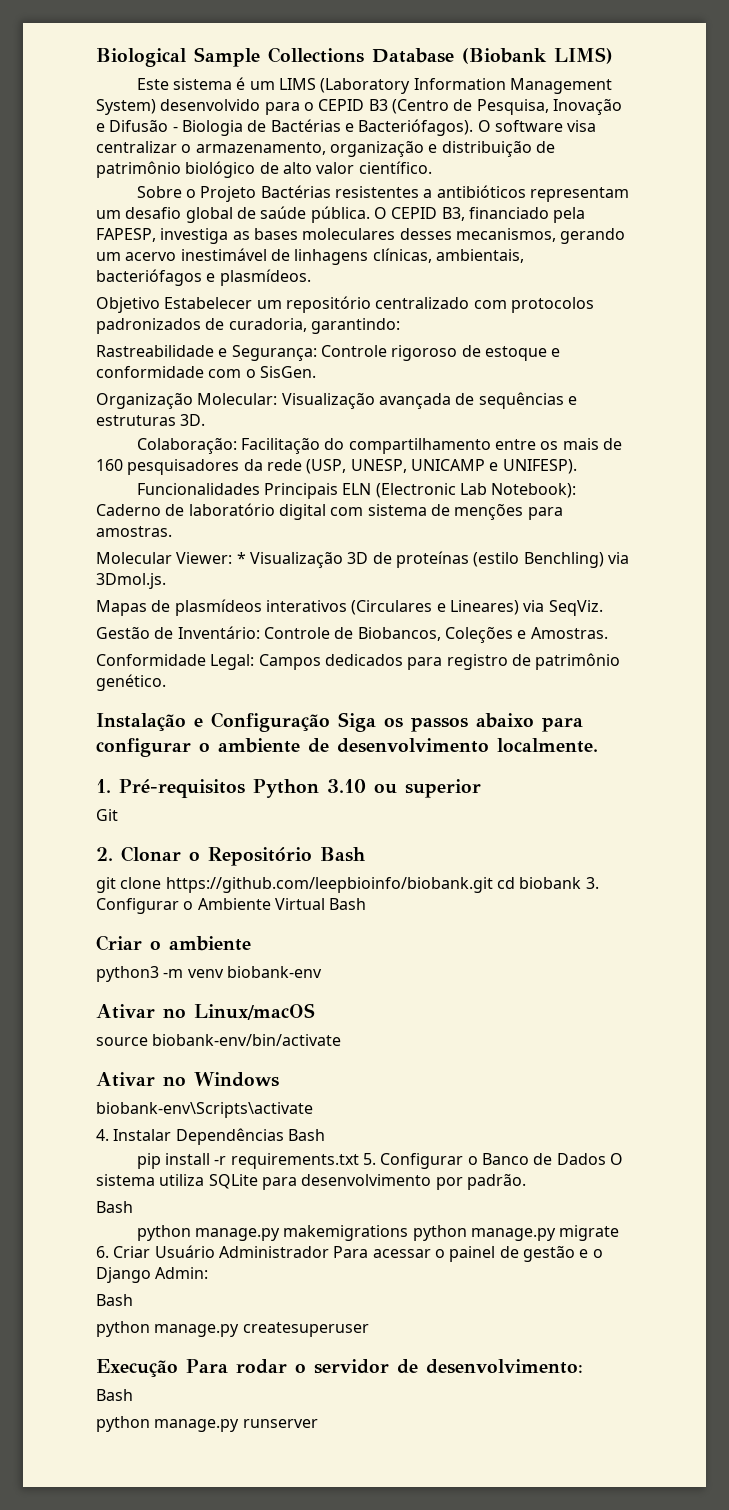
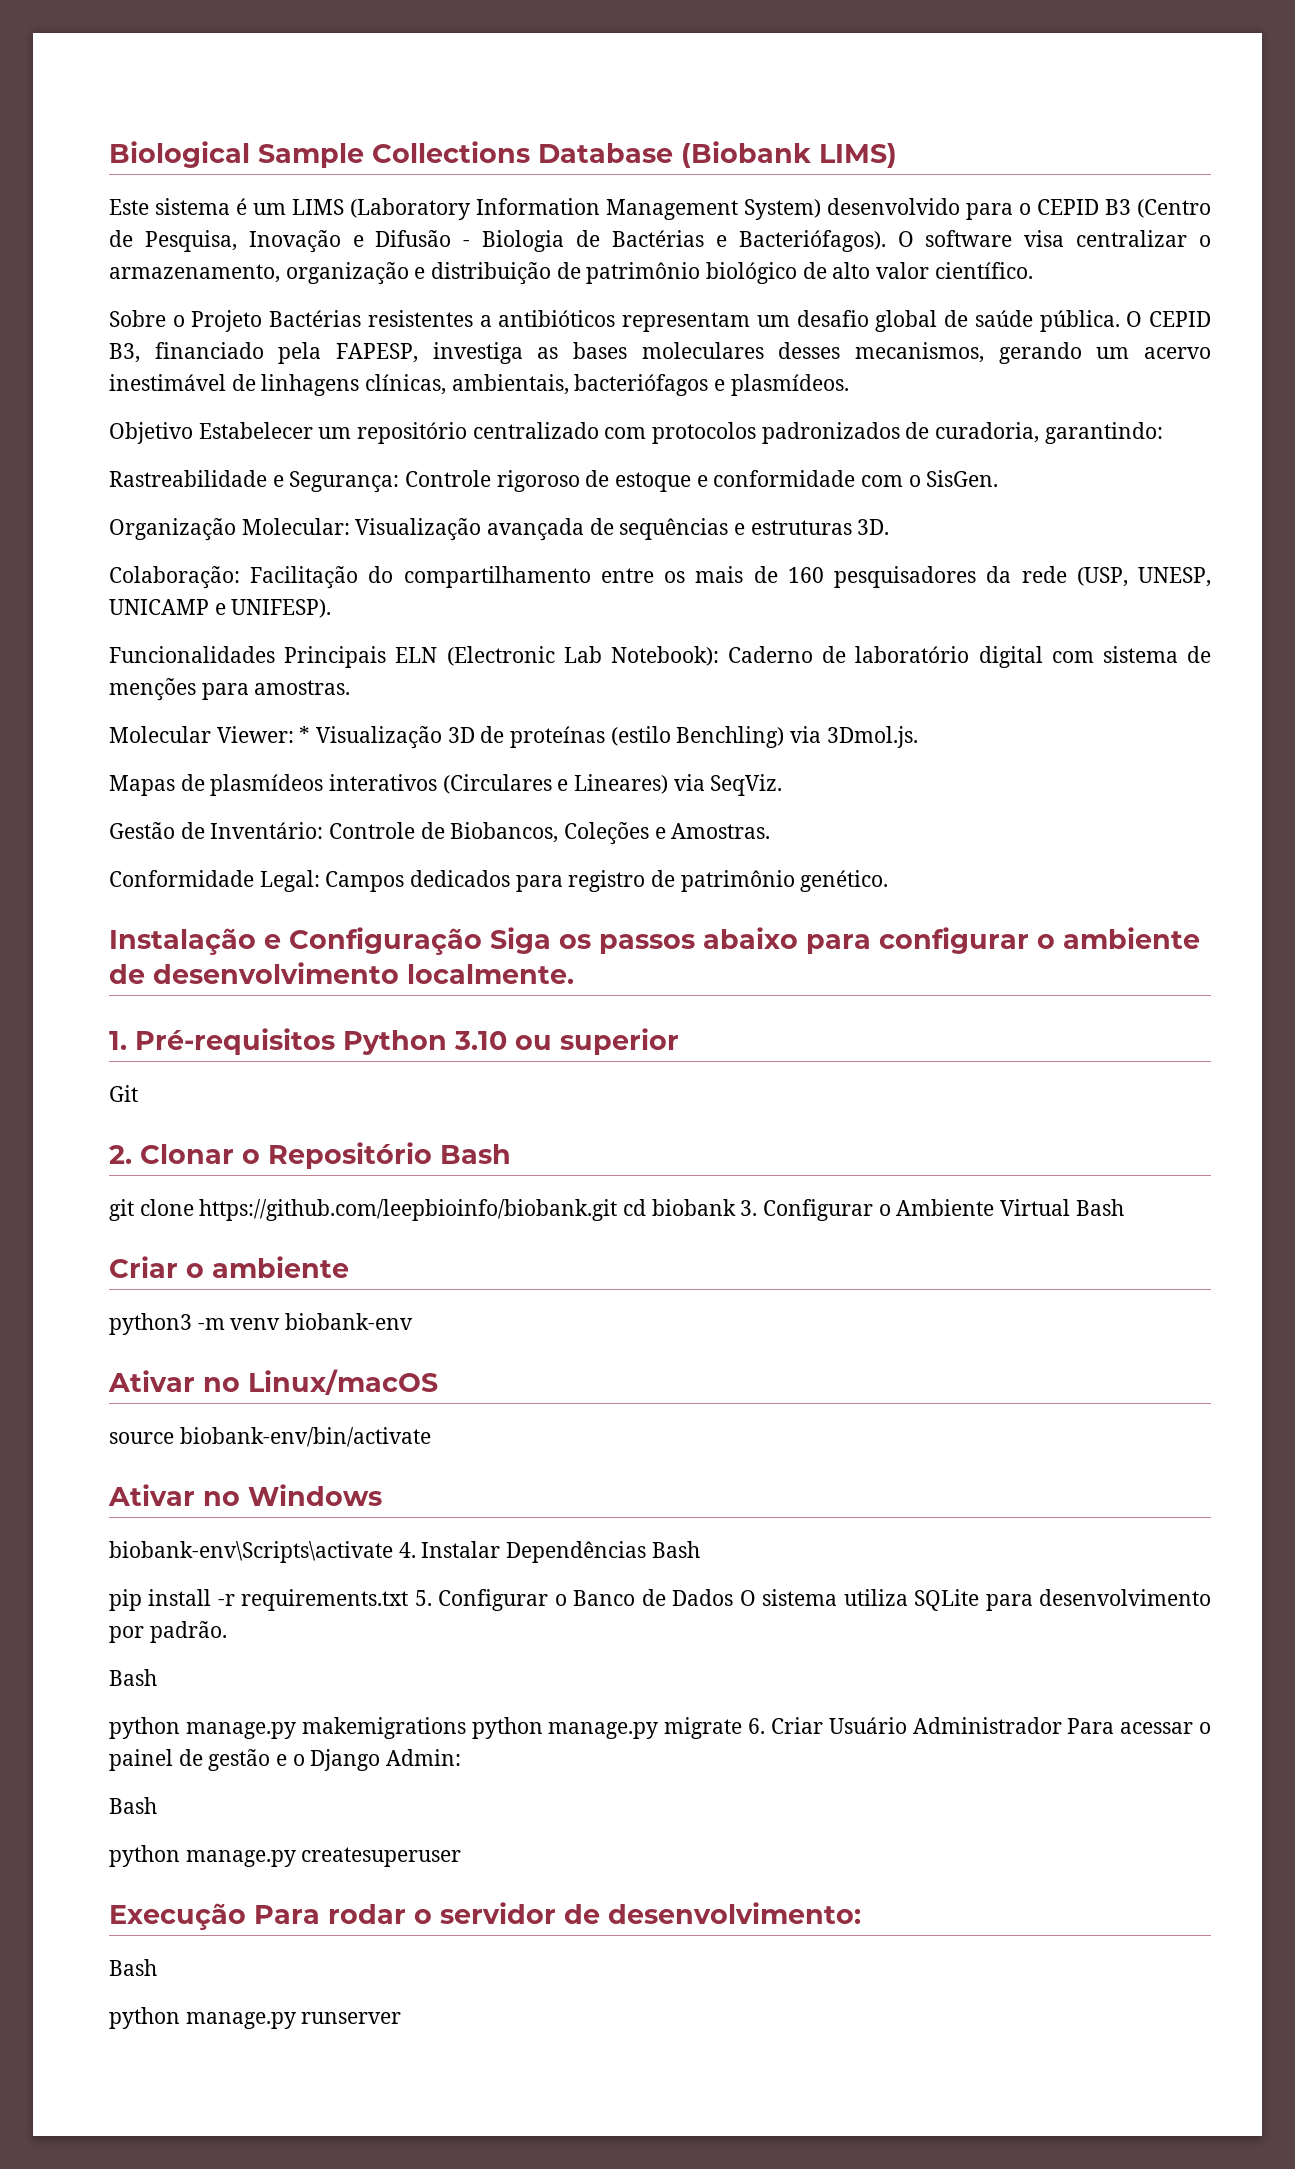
(313, 1110) // -> (393, 1552) none

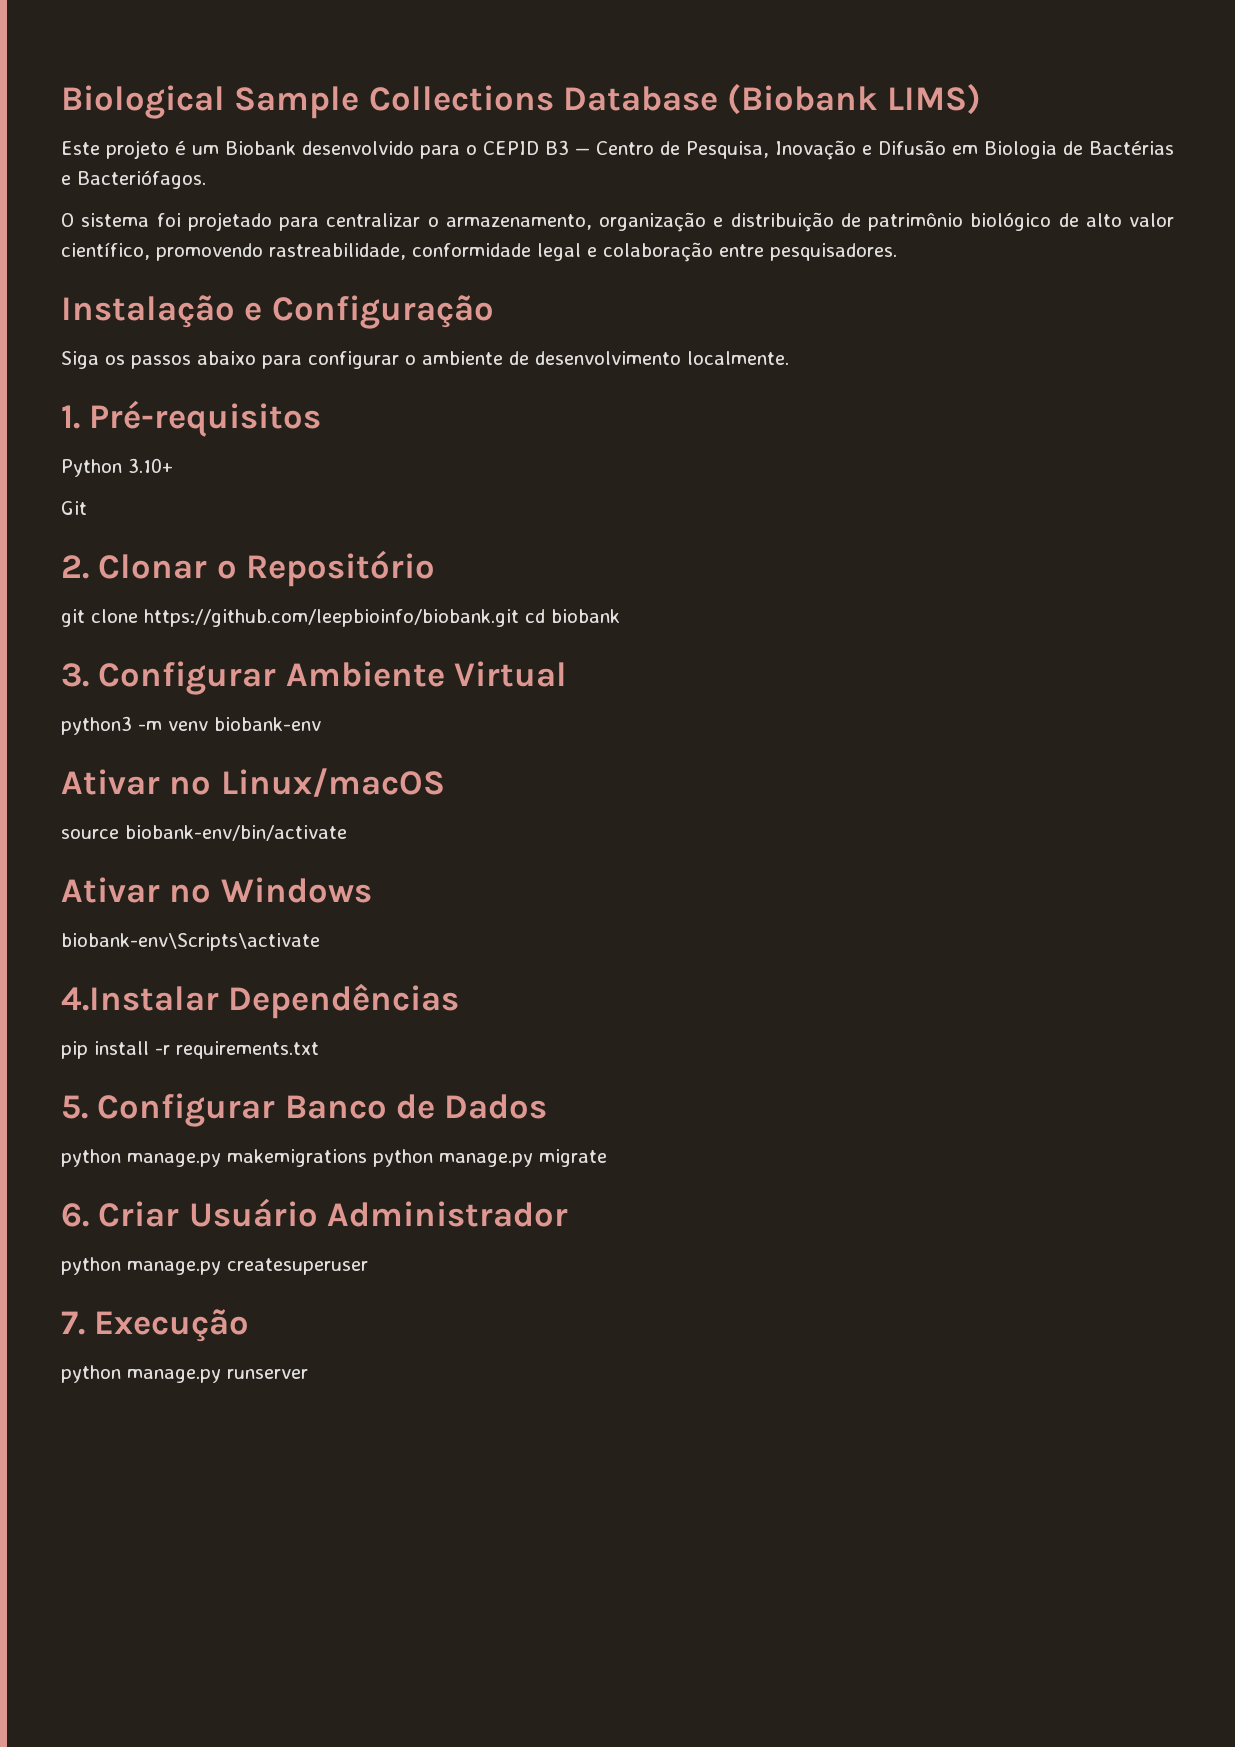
[155,198,230,215] sistema -> [106,140,169,159] projeto
[292,198,821,220] LIMS (Laboratory Information Management System) -> [225,141,296,155] Biobank
[1137,199,1211,218] (Centro -> [575,141,654,155] — Centro
[463,240,471,247] - -> [952,145,978,155] em
[738,230,1065,252] Bacteriófagos). O software visa -> [77,170,206,189] [61,212,319,231] Bacteriófagos. // O sistema foi projetado para
[934,262,1033,279] [109,310,1212,332] [109,342,1211,364] [109,374,849,396] [109,422,1163,444] [109,470,999,493] [109,518,890,541] [109,566,1212,589] [109,599,332,618] [109,646,1211,668] [109,678,351,701] [109,726,918,749] [109,774,783,796] [109,822,771,845] [109,870,889,892] científico. // Sobre o Projeto Bactérias resistentes a antibióticos representam um desafio global de saúde pública. O CEPID B3, financiado pela FAPESP, investiga as bases moleculares desses mecanismos, gerando um acervo inestimável de linhagens clínicas, ambientais, bacteriófagos e plasmídeos. // Objetivo Estabelecer um repositório centralizado com protocolos padronizados de curadoria, garantindo: // Rastreabilidade e Segurança: Controle rigoroso de estoque e conformidade com o SisGen. // Organização Molecular: Visualização avançada de sequências e estruturas 3D. // Colaboração: Facilitação do compartilhamento entre os mais de 160 pesquisadores da rede (USP, UNESP, UNICAMP e UNIFESP). // Funcionalidades Principais ELN (Electronic Lab Notebook): Caderno de laboratório digital com sistema de menções para amostras. // Molecular Viewer: * Visualização 3D de proteínas (estilo Benchling) via 3Dmol.js. // Mapas de plasmídeos interativos (Circulares e Lineares) via SeqViz. // Gestão de Inventário: Controle de Biobancos, Coleções e Amostras. // Conformidade Legal: Campos dedicados para registro de patrimônio genético. -> [61,242,897,262] científico, promovendo rastreabilidade, conformidade legal e colaboração entre pesquisadores.
(482, 941) none -> (494, 312) //
[343,1028,679,1055] Python 3.10 ou superior -> [61,458,173,477] // Python 3.10+
[440,1144,511,1164] Bash -> (435, 568) none
(736, 1207) none -> (620, 616) //
[878,1204,891,1216] o -> (277, 678) none
[1075,1199,1124,1216] [109,1256,349,1278] Bash // Criar o ambiente -> (567, 674) none
[398,1541,501,1558] 4. Instalar -> [61,986,219,1011] // 4.Instalar
[651,1541,700,1558] Bash -> (460, 1001) none
(409, 1600) none -> (319, 1050) //
[554,1594,567,1606] o -> (276, 1110) none
[739,1589,1212,1611] [109,1621,227,1643] [109,1669,157,1686] O sistema utiliza SQLite para desenvolvimento por padrão. // Bash -> (548, 1106) none
(743, 1728) none -> (607, 1158) //
[1067,1718,1212,1734] [109,1749,462,1771] [109,1797,157,1814] Para acessar o painel de gestão e o Django Admin: // Bash -> (568, 1214) none
(462, 1857) none -> [61,1311,85,1335] 7.
[254,1902,861,1924] [109,1959,157,1976] Para rodar o servidor de desenvolvimento: // Bash -> (250, 1325) none

